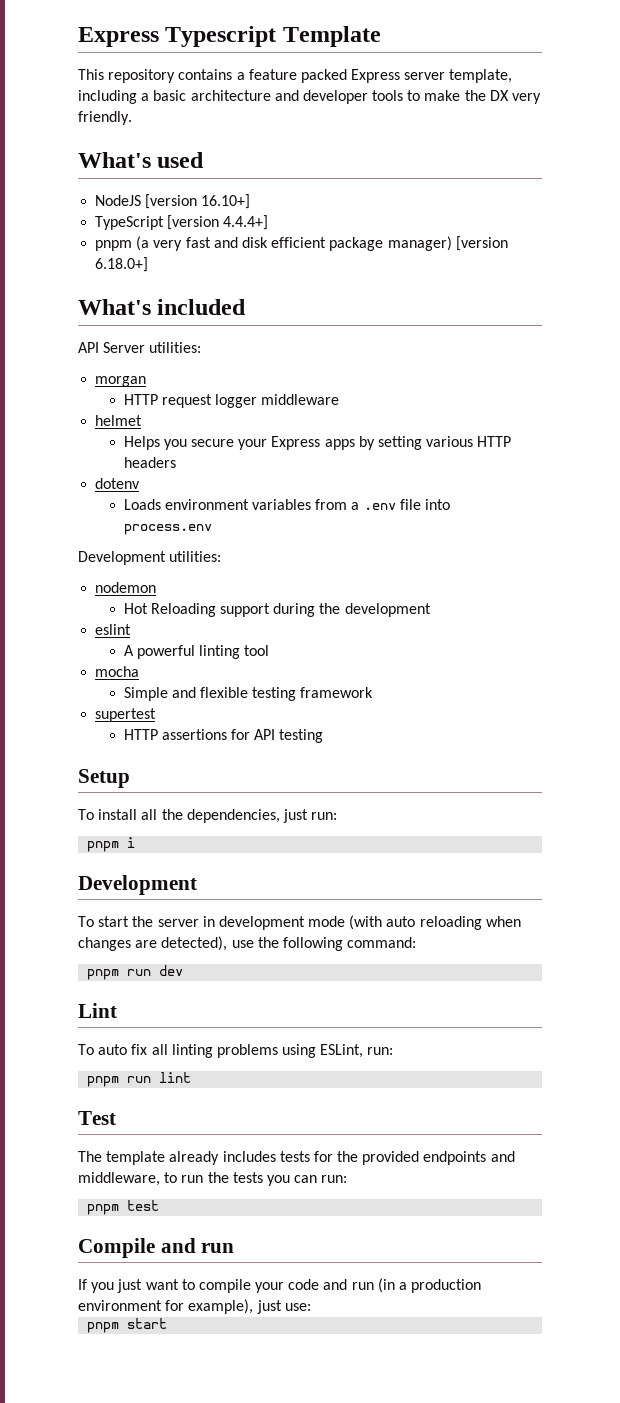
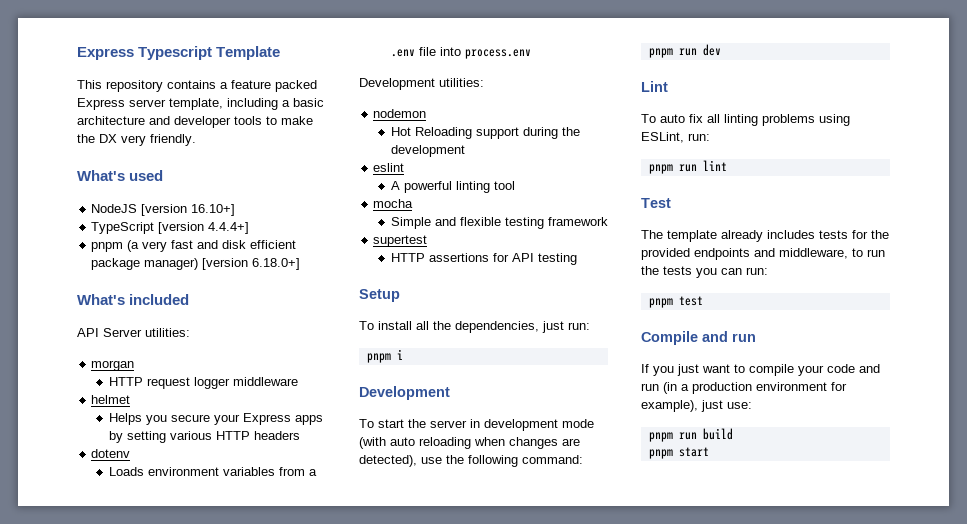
(311, 1307) none -> [648,428,733,442] // pnpm run build

